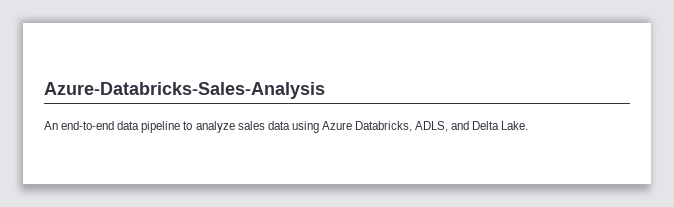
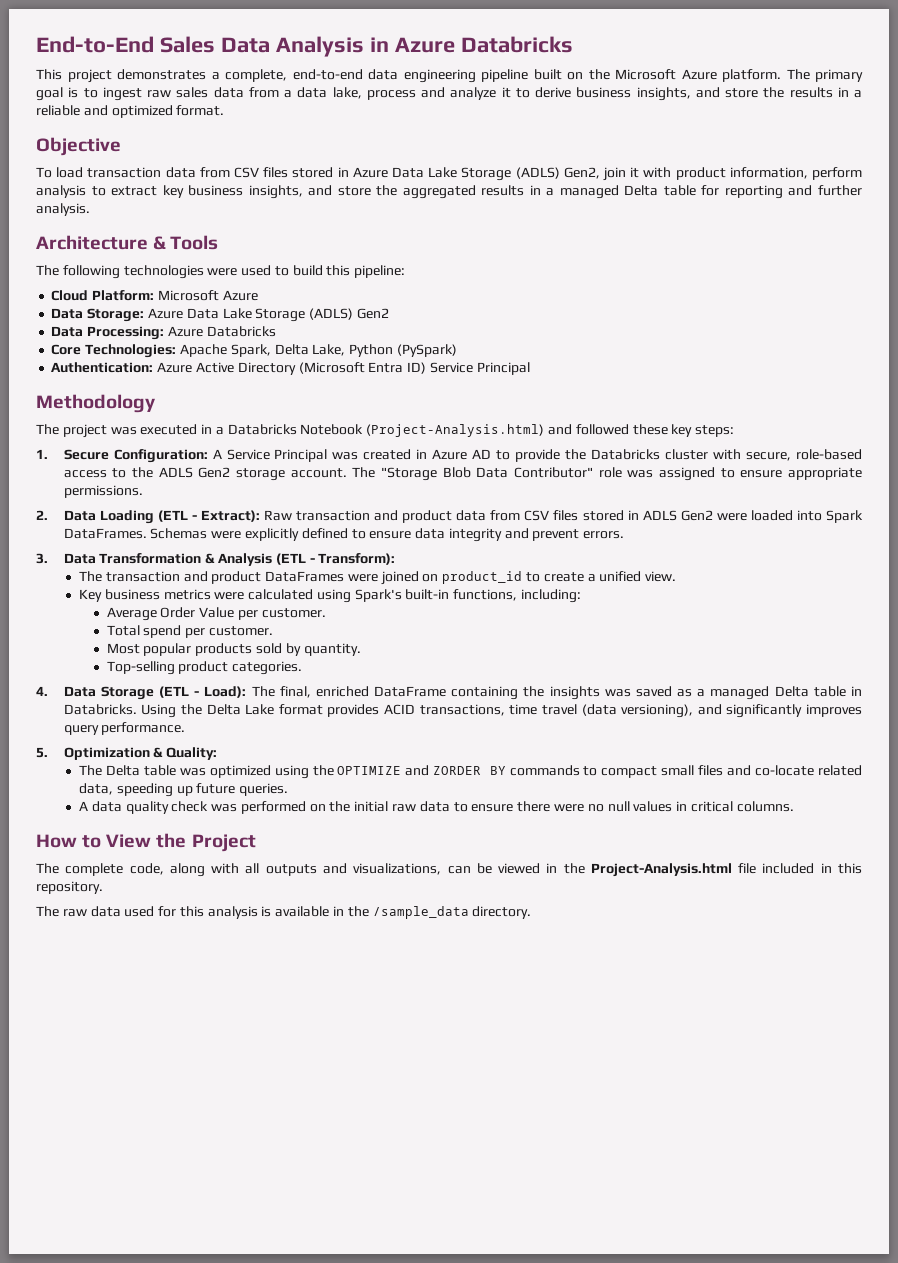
[44,82,325,99] [44,121,529,133] Azure-Databricks-Sales-Analysis // An end-to-end data pipeline to analyze sales data using Azure Databricks, ADLS, and Delta Lake. -> [36,36,573,57] [36,69,863,83] [36,87,862,101] [36,105,225,118] [36,137,121,156] [36,167,863,181] [36,185,862,199] [36,203,90,216] [36,235,219,250] [36,265,406,279] [51,290,258,301] [51,308,389,322] [51,326,276,340] [51,344,457,358] [51,362,530,375] [36,394,155,413] [36,424,735,438] [36,449,863,463] [63,467,863,481] [63,485,143,498] [36,510,864,524] [63,528,625,542] [36,553,396,566] [79,571,677,585] [79,589,582,603] [106,607,326,621] [106,625,274,638] [106,643,361,656] [106,661,303,675] [36,686,863,700] [63,704,863,718] [63,722,186,735] [36,747,218,760] [79,765,862,779] [79,783,289,797] [79,801,794,814] [36,833,256,852] [36,863,863,877] [36,881,103,894] [36,906,532,919] End-to-End Sales Data Analysis in Azure Databricks // This project demonstrates a complete, end-to-end data engineering pipeline built on the Microsoft Azure platform. The primary goal is to ingest raw sales data from a data lake, process and analyze it to derive business insights, and store the results in a reliable and optimized format. // Objective // To load transaction data from CSV files stored in Azure Data Lake Storage (ADLS) Gen2, join it with product information, perform analysis to extract key business insights, and store the aggregated results in a managed Delta table for reporting and further analysis. // Architecture & Tools // The following technologies were used to build this pipeline: // Cloud Platform: Microsoft Azure // Data Storage: Azure Data Lake Storage (ADLS) Gen2 // Data Processing: Azure Databricks // Core Technologies: Apache Spark, Delta Lake, Python (PySpark) // Authentication: Azure Active Directory (Microsoft Entra ID) Service Principal // Methodology // The project was executed in a Databricks Notebook (Project-Analysis.html) and followed these key steps: // 1. Secure Configuration: A Service Principal was created in Azure AD to provide the Databricks cluster with secure, role-based access to the ADLS Gen2 storage account. The "Storage Blob Data Contributor" role was assigned to ensure appropriate permissions. // 2. Data Loading (ETL - Extract): Raw transaction and product data from CSV files stored in ADLS Gen2 were loaded into Spark DataFrames. Schemas were explicitly defined to ensure data integrity and prevent errors. // 3. Data Transformation & Analysis (ETL - Transform): // The transaction and product DataFrames were joined on product_id to create a unified view. // Key business metrics were calculated using Spark's built-in functions, including: // Average Order Value per customer. // Total spend per customer. // Most popular products sold by quantity. // Top-selling product categories. // 4. Data Storage (ETL - Load): The final, enriched DataFrame containing the insights was saved as a managed Delta table in Databricks. Using the Delta Lake format provides ACID transactions, time travel (data versioning), and significantly improves query performance. // 5. Optimization & Quality: // The Delta table was optimized using the OPTIMIZE and ZORDER BY commands to compact small files and co-locate related data, speeding up future queries. // A data quality check was performed on the initial raw data to ensure there were no null values in critical columns. // How to View the Project // The complete code, along with all outputs and visualizations, can be viewed in the Project-Analysis.html file included in this repository. // The raw data used for this analysis is available in the /sample_data directory.

